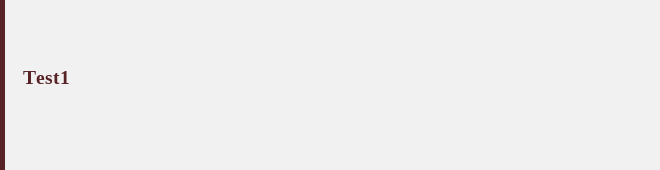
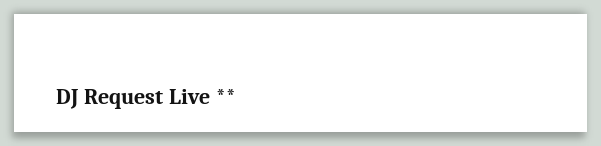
[23,71,70,84] Test1 -> [56,89,236,109] DJ Request Live **

